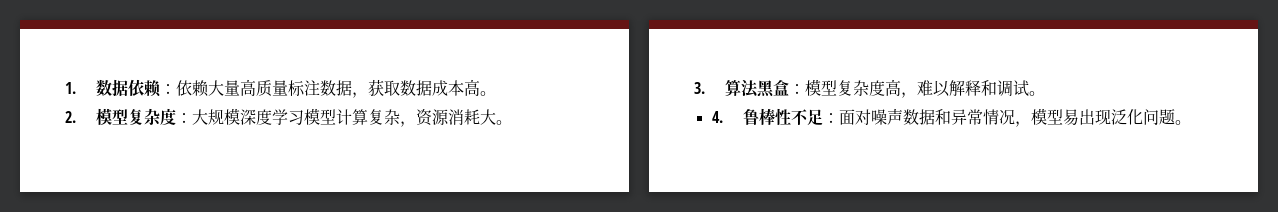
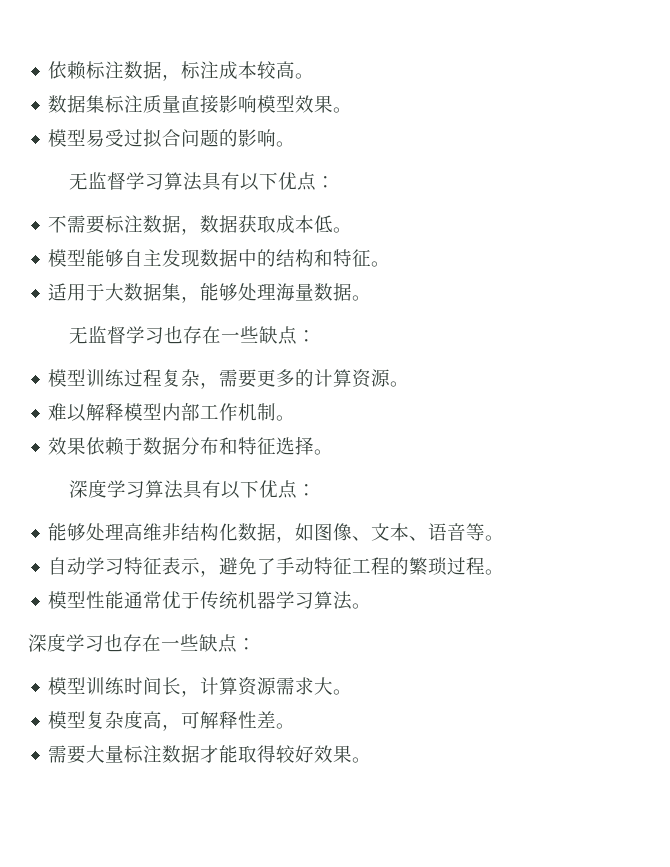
[65,79,497,98] [65,108,513,127] [694,79,1046,98] [711,108,1175,127] 1.数据依赖：依赖大量高质量标注数据，获取数据成本高。 // 2.模型复杂度：大规模深度学习模型计算复杂，资源消耗大。 // 3.算法黑盒：模型复杂度高，难以解释和调试。 // 4.鲁棒性不足：面对噪声数据和异常情况，模型易出现泛化问题 -> [48,61,315,81] [48,95,353,114] [48,129,296,148] [69,172,336,191] [48,215,353,235] [48,249,391,267] [48,283,372,303] [69,326,317,345] [48,369,410,389] [48,403,296,422] [48,436,334,456] [69,480,317,499] [48,523,505,543] [48,557,505,577] [48,591,372,610] [28,634,256,653] [48,677,353,697] [48,711,296,731] [48,745,353,764] 依赖标注数据，标注成本较高。 // 数据集标注质量直接影响模型效果。 // 模型易受过拟合问题的影响。 // 无监督学习算法具有以下优点： // 不需要标注数据，数据获取成本低。 // 模型能够自主发现数据中的结构和特征。 // 适用于大数据集，能够处理海量数据。 // 无监督学习也存在一些缺点： // 模型训练过程复杂，需要更多的计算资源。 // 难以解释模型内部工作机制。 // 效果依赖于数据分布和特征选择。 // 深度学习算法具有以下优点： // 能够处理高维非结构化数据，如图像、文本、语音等。 // 自动学习特征表示，避免了手动特征工程的繁琐过程。 // 模型性能通常优于传统机器学习算法。 // 深度学习也存在一些缺点： // 模型训练时间长，计算资源需求大。 // 模型复杂度高，可解释性差。 // 需要大量标注数据才能取得较好效果

